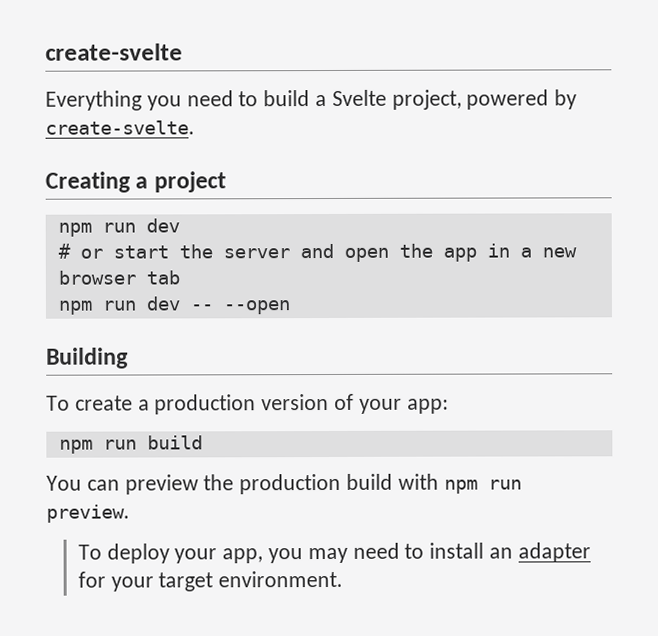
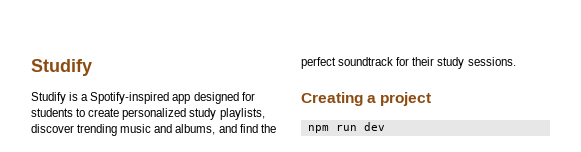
[45,43,183,61] [45,89,578,111] [45,120,195,135] create-svelte // Everything you need to build a Svelte project, powered by create-svelte. -> [31,59,92,76] [31,92,255,104] [31,108,265,120] [31,124,276,136] [301,57,516,69] Studify // Studify is a Spotify-inspired app designed for students to create personalized study playlists, discover trending music and albums, and find the perfect soundtrack for their study sessions.
[57,243,577,262] [57,270,180,285] [57,296,290,315] [46,347,129,369] [46,393,449,415] [58,435,203,454] [46,473,522,495] [46,504,130,523] [77,542,591,564] [77,570,344,592] // # or start the server and open the app in a new browser tab // npm run dev -- --open // Building // To create a production version of your app: // npm run build // You can preview the production build with npm run preview. // To deploy your app, you may need to install an adapter for your target environment. -> (385, 126) none

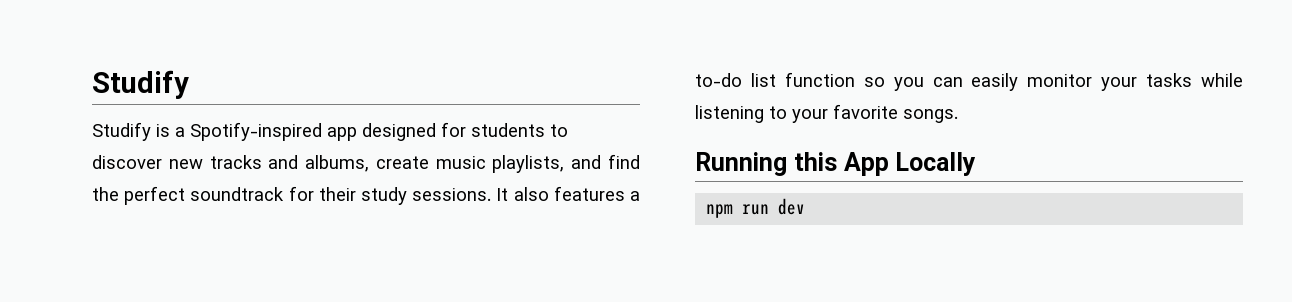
[88,108,265,120] [31,124,216,136] create personalized study playlists, discover trending music and albums, -> [92,155,565,173] discover new tracks and albums, create music playlists,
[301,92,432,106] // Creating a project -> [496,186,640,201] [695,72,1243,91] [695,104,958,123] [695,152,977,176] It also features a to-do list function so you can easily monitor your tasks while listening to your favorite songs. // Running this App Locally

